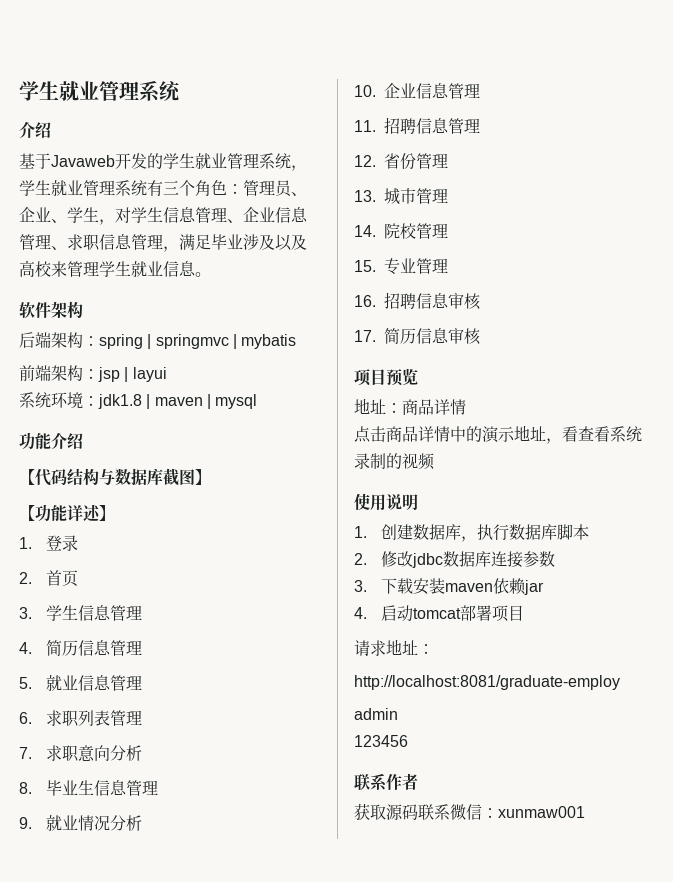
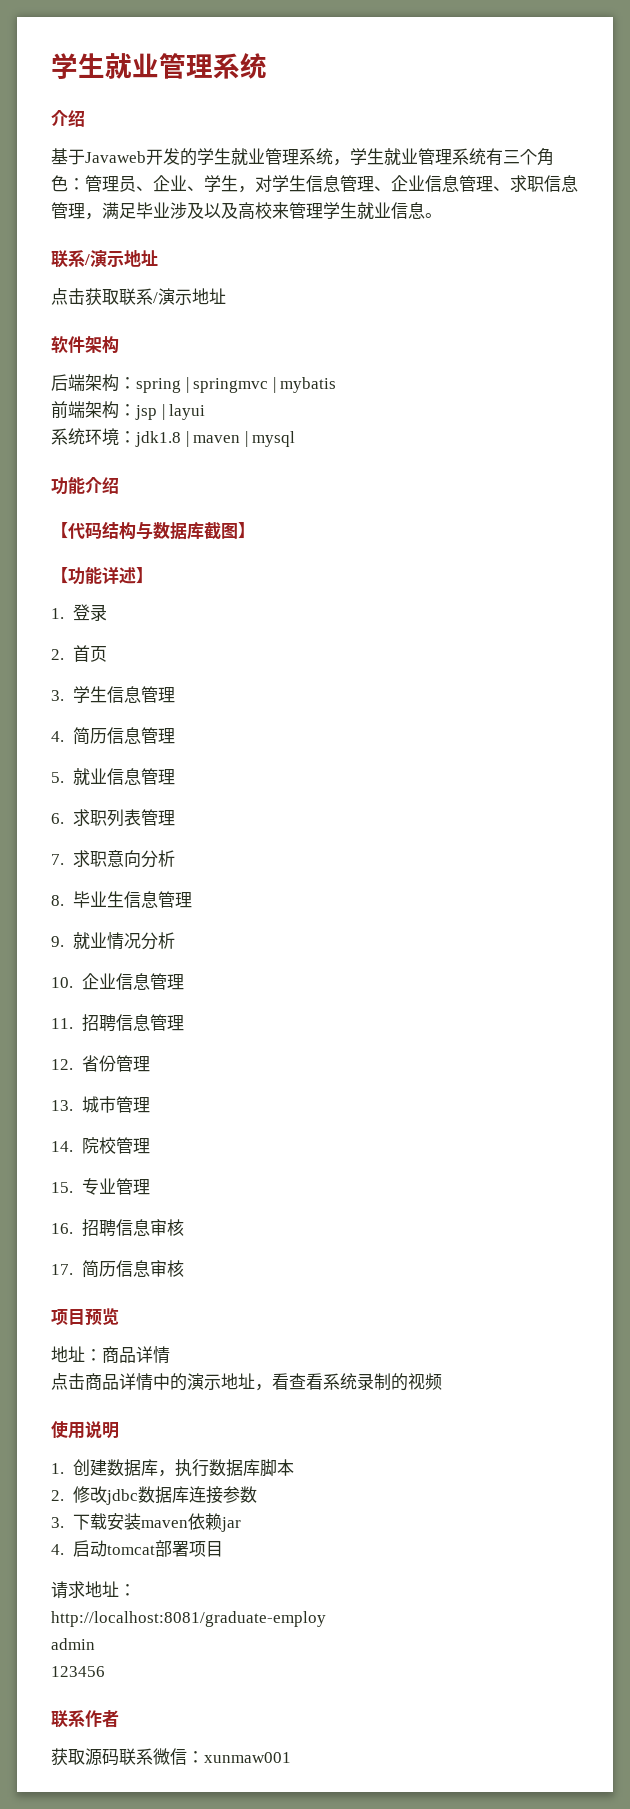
(211, 274) none -> [51,250,158,268] [51,288,226,306] // 联系/演示地址 // 点击获取联系/演示地址

